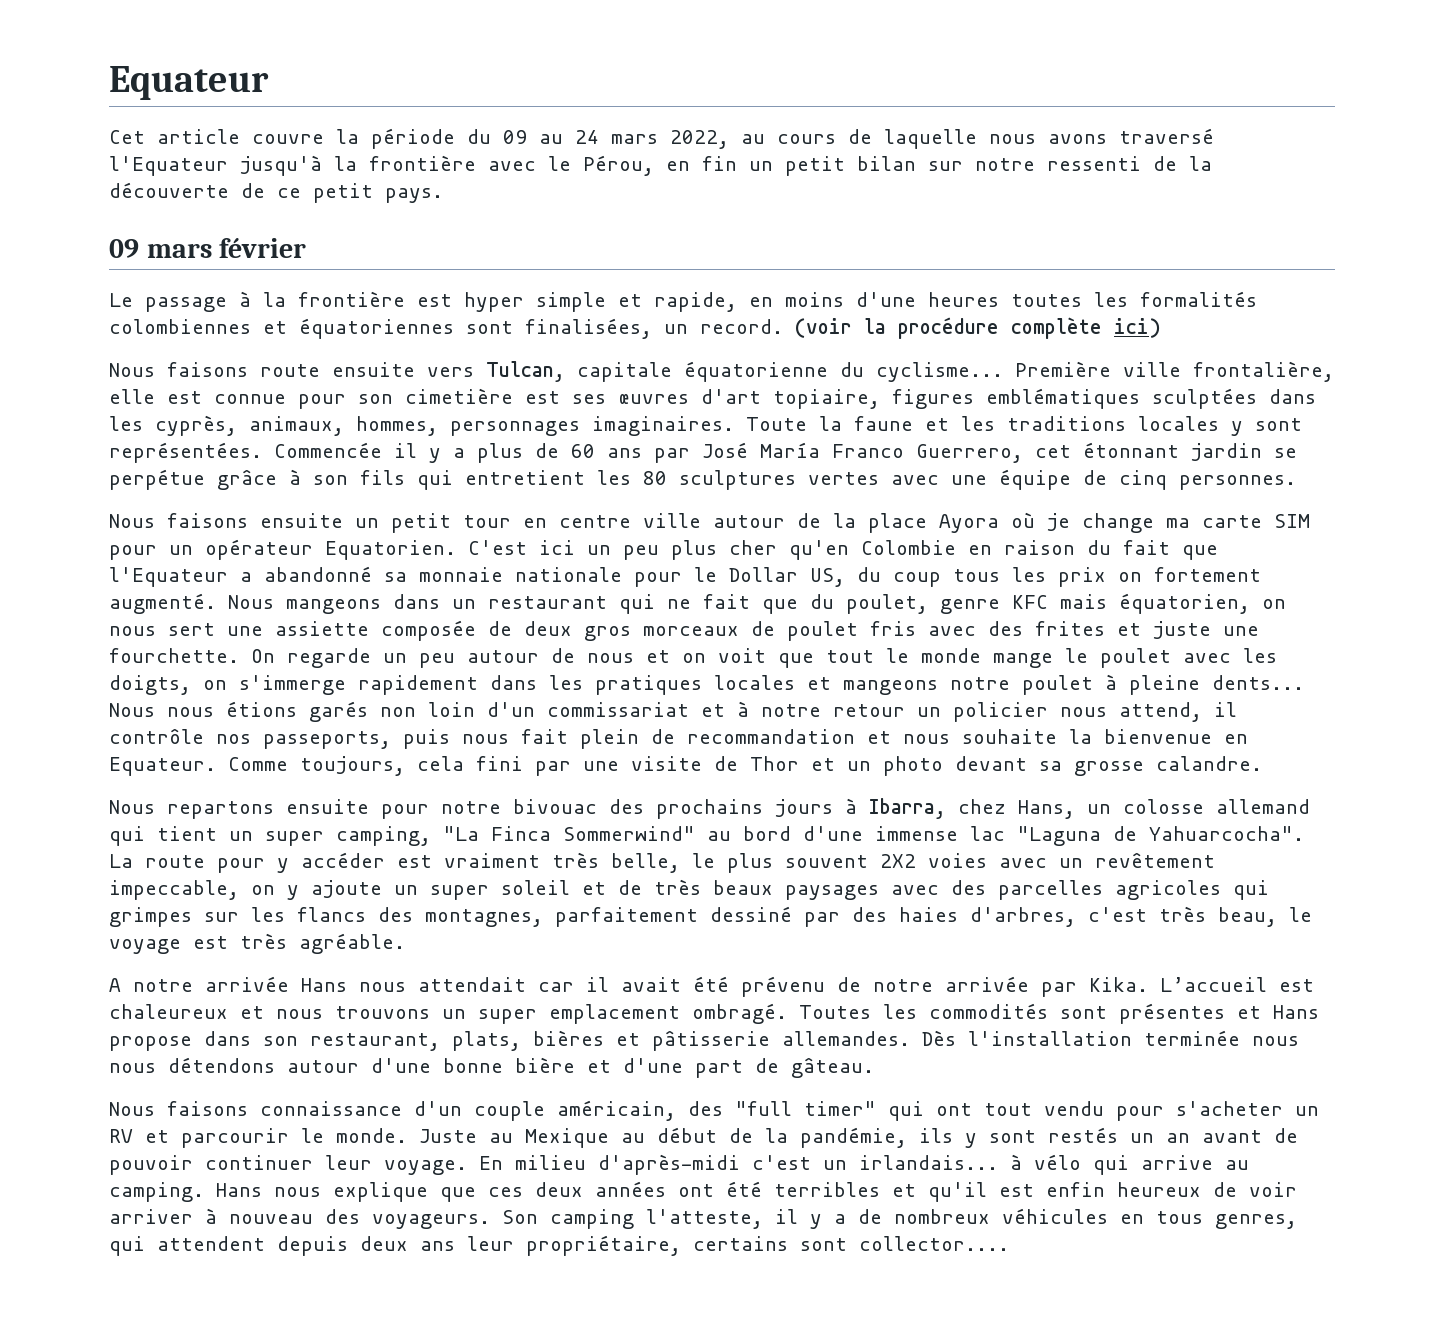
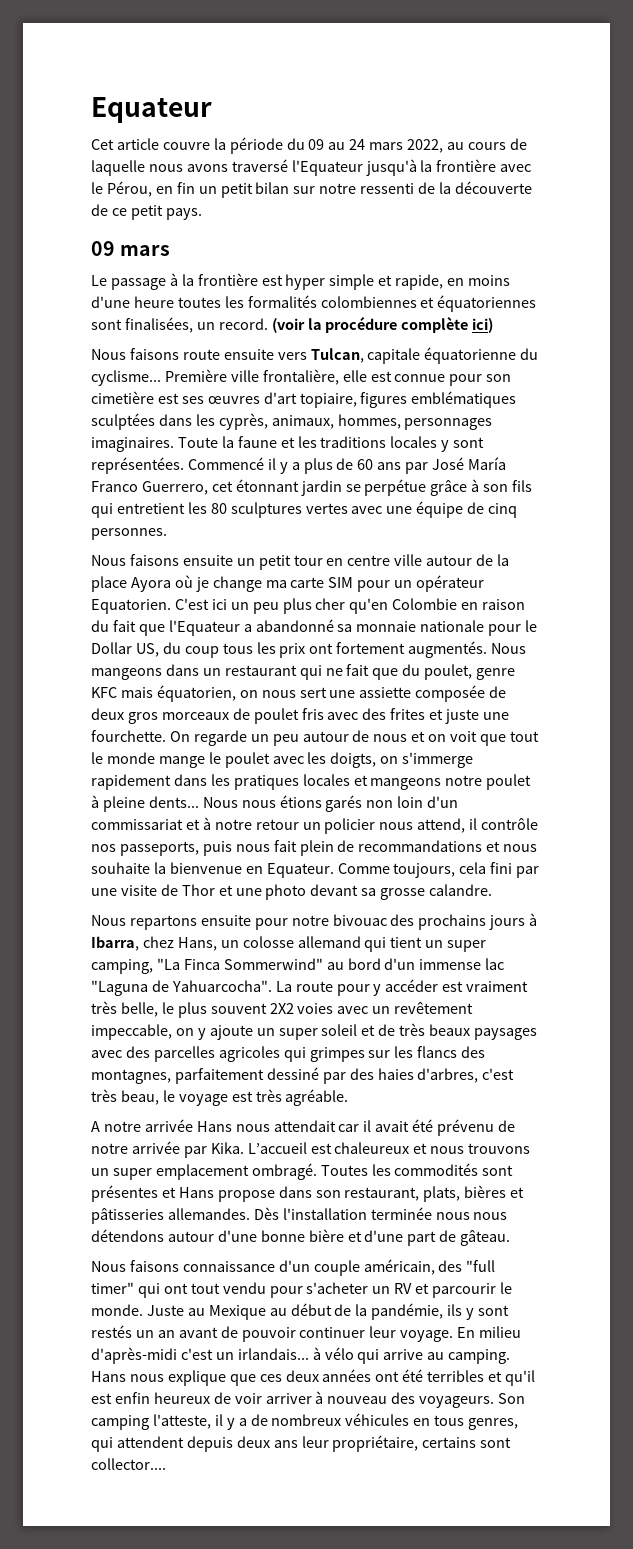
[219,238,307,258] février -> (171, 250) none
[928,292,999,307] heures -> [133,296,174,308] heure
[274,442,382,458] Commencée -> [187,457,264,470] Commencé
[1118,567,1261,582] [109,593,216,614] on fortement augmenté. -> [309,641,488,658] ont fortement augmentés.
[687,729,855,744] recommandation -> [358,840,483,852] recommandations
[847,761,871,771] un -> [235,888,262,896] une
[803,826,863,841] d'une -> [384,958,416,970] d'un
[652,1031,770,1051] pâtisserie -> [91,1208,164,1224] pâtisseries

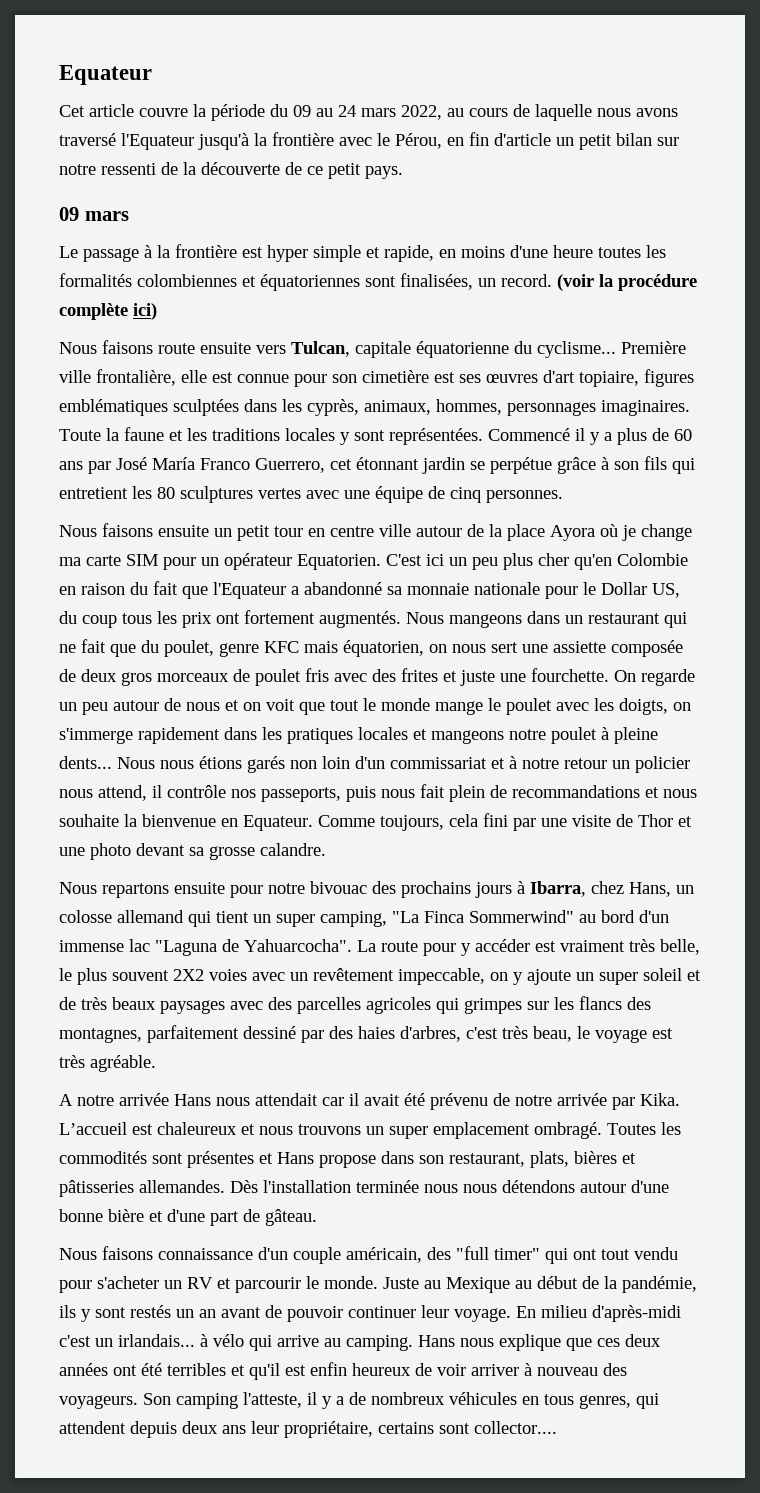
(195, 188) none -> [494,133,551,146] d'article

